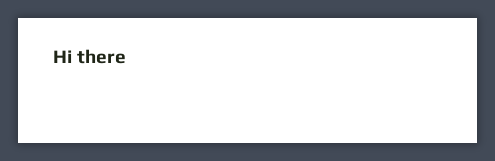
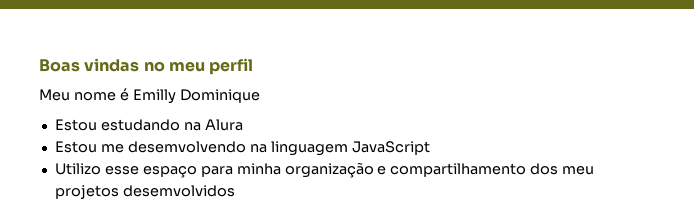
[53,49,127,64] Hi there -> [39,58,254,75] [39,88,260,104] [54,119,243,131] [54,141,430,156] [54,162,595,178] [54,185,235,199] Boas vindas no meu perfil // Meu nome é Emilly Dominique // Estou estudando na Alura // Estou me desemvolvendo na linguagem JavaScript // Utilizo esse espaço para minha organização e compartilhamento dos meu projetos desemvolvidos

